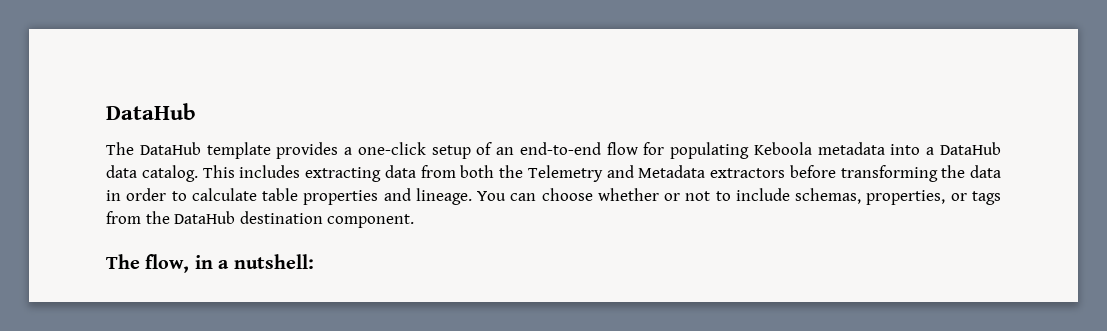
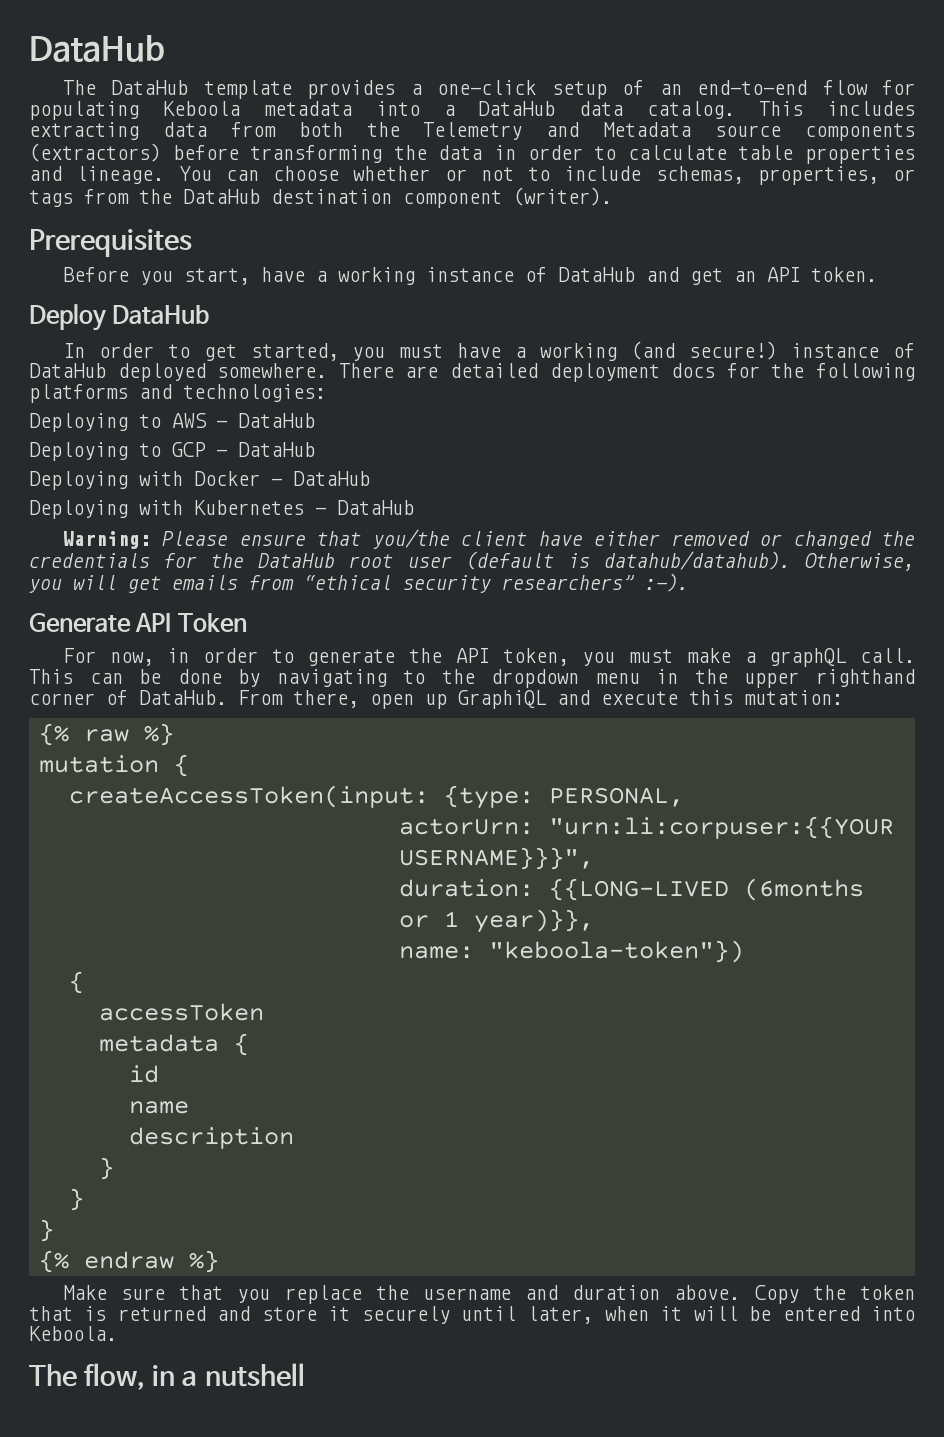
[710,168,785,178] extractors -> [715,123,916,141] [29,143,161,162] source components (extractors)
[327,214,415,228] component. -> [403,187,612,208] [29,229,192,257] [62,267,877,285] [29,304,210,331] [62,341,916,361] [29,363,916,382] [29,384,326,403] [29,413,315,432] [29,442,315,461] [29,471,370,490] [29,500,414,519] [62,529,916,549] [29,551,915,571] [29,573,689,593] [29,613,247,632] [62,648,915,667] [29,669,916,688] [29,690,843,709] [38,723,174,746] [38,754,189,777] [68,785,684,809] [398,816,894,839] [398,847,594,870] [398,878,864,901] [398,909,594,933] [398,940,744,963] [68,971,84,994] [98,1003,264,1021] [98,1033,249,1056] [128,1065,159,1083] [128,1101,189,1114] [128,1127,294,1149] [98,1157,114,1180] [68,1188,84,1211] [38,1219,54,1242] [38,1250,219,1273] [62,1285,916,1304] [29,1306,916,1324] [29,1326,117,1341] component (writer). // Prerequisites // Before you start, have a working instance of DataHub and get an API token. // Deploy DataHub // In order to get started, you must have a working (and secure!) instance of DataHub deployed somewhere. There are detailed deployment docs for the following platforms and technologies: // Deploying to AWS - DataHub // Deploying to GCP - DataHub // Deploying with Docker - DataHub // Deploying with Kubernetes - DataHub // Warning: Please ensure that you/the client have either removed or changed the credentials for the DataHub root user (default is datahub/datahub). Otherwise, you will get emails from “ethical security researchers” :-). // Generate API Token // For now, in order to generate the API token, you must make a graphQL call. This can be done by navigating to the dropdown menu in the upper righthand corner of DataHub. From there, open up GraphiQL and execute this mutation: // {% raw %} // mutation { // createAccessToken(input: {type: PERSONAL, // actorUrn: "urn:li:corpuser:{{YOUR USERNAME}}}", // duration: {{LONG-LIVED (6months or 1 year)}}, // name: "keboola-token"}) // { // accessToken // metadata { // id // name // description // } // } // } // {% endraw %} // Make sure that you replace the username and duration above. Copy the token that is returned and store it securely until later, when it will be entered into Keboola.
[233,254,314,269] nutshell: -> [204,1363,305,1387] nutshell

